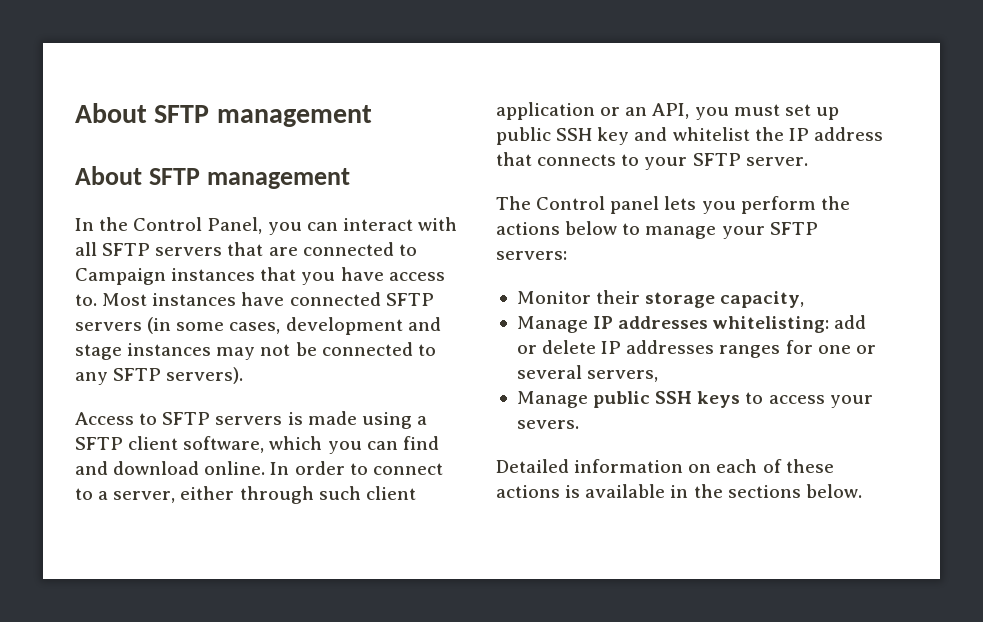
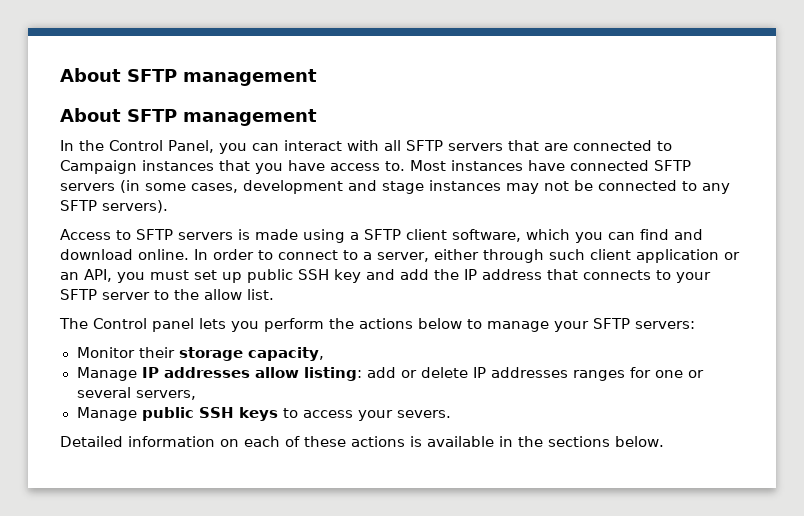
[672,127,750,141] whitelist -> [400,269,429,280] add
[745,157,808,166] server. -> [102,289,274,300] server to the allow list.
[713,316,830,333] whitelisting: -> [254,367,362,381] allow listing:

